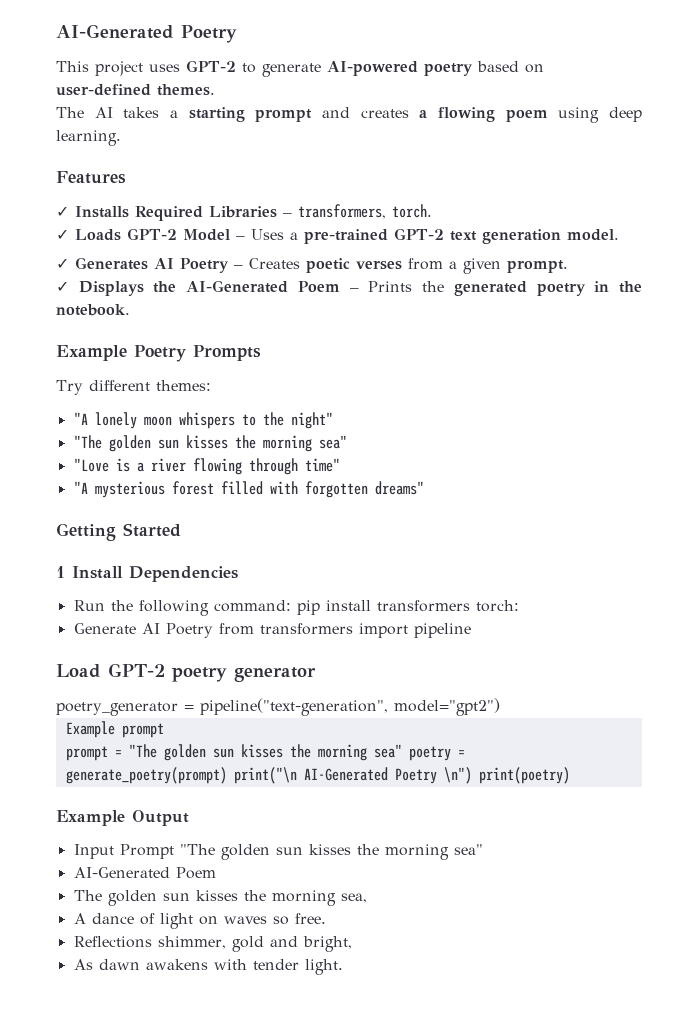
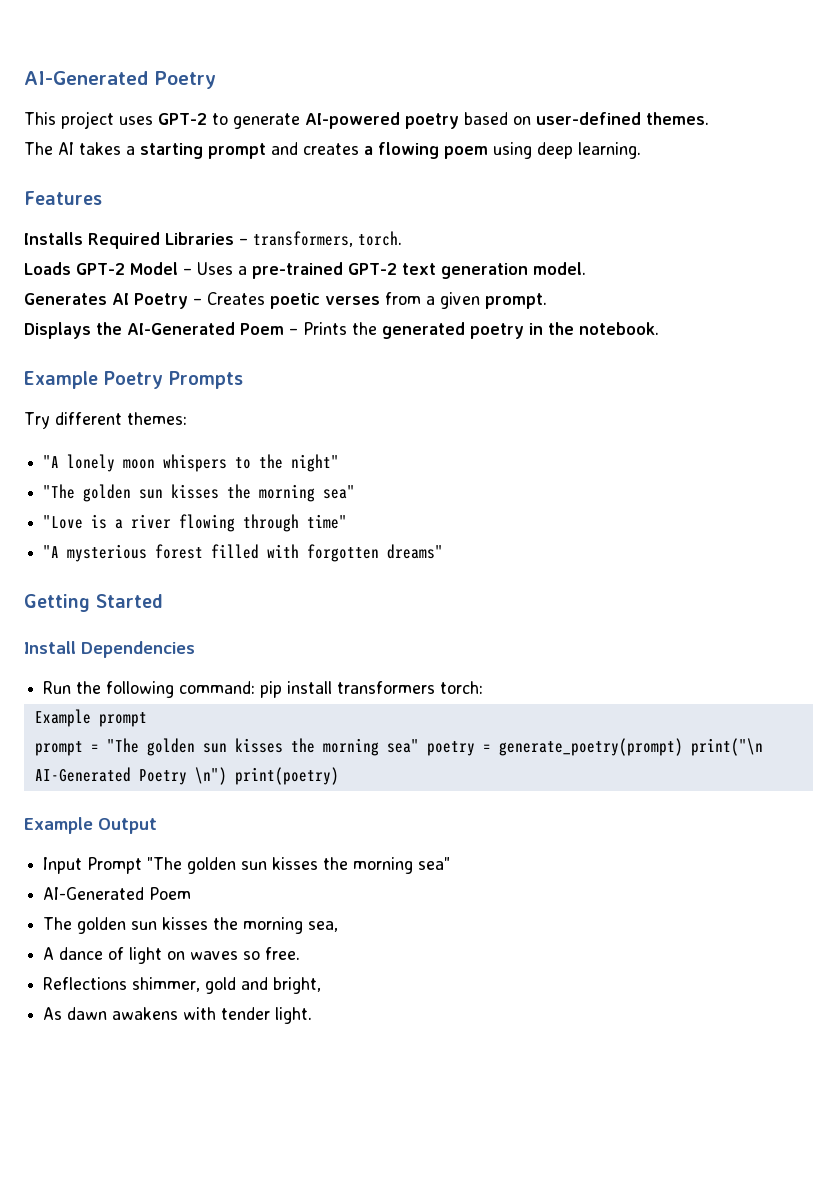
[56,206,69,217] ✓ -> (102, 198) none
[56,229,69,240] ✓ -> (402, 238) none
[56,258,69,269] ✓ -> (586, 268) none
[56,281,69,292] ✓ -> (547, 301) none
[56,566,65,578] 1 -> (163, 601) none
[73,623,471,638] [56,663,316,682] [56,698,500,716] // Generate AI Poetry from transformers import pipeline // Load GPT-2 poetry generator // poetry_generator = pipeline("text-generation", model="gpt2") -> (484, 687) none

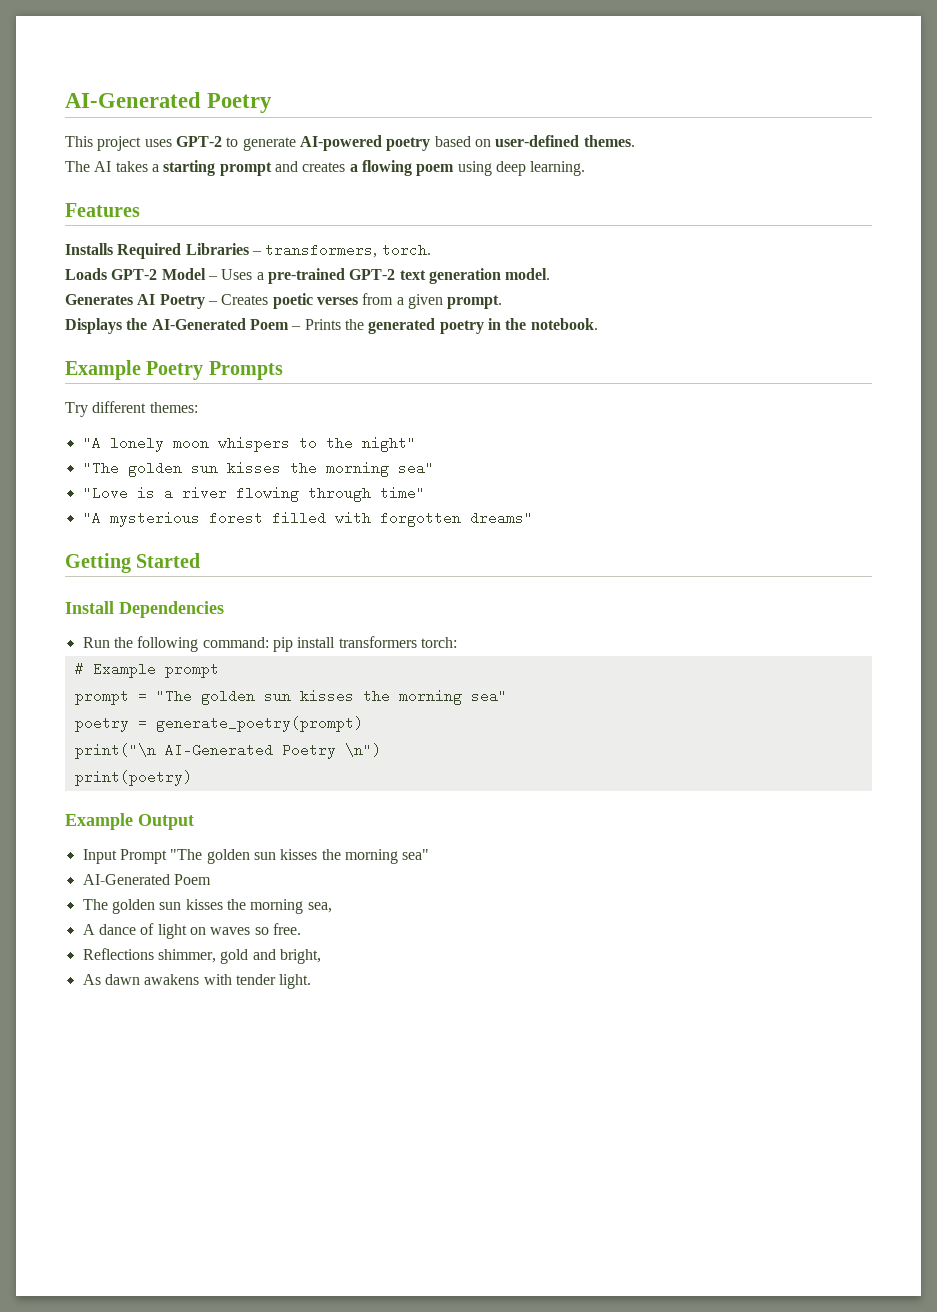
(484, 687) none -> [74,662,84,676] #
(419, 746) none -> (507, 696) //
(683, 747) none -> (363, 724) //
(227, 776) none -> (381, 750) //

